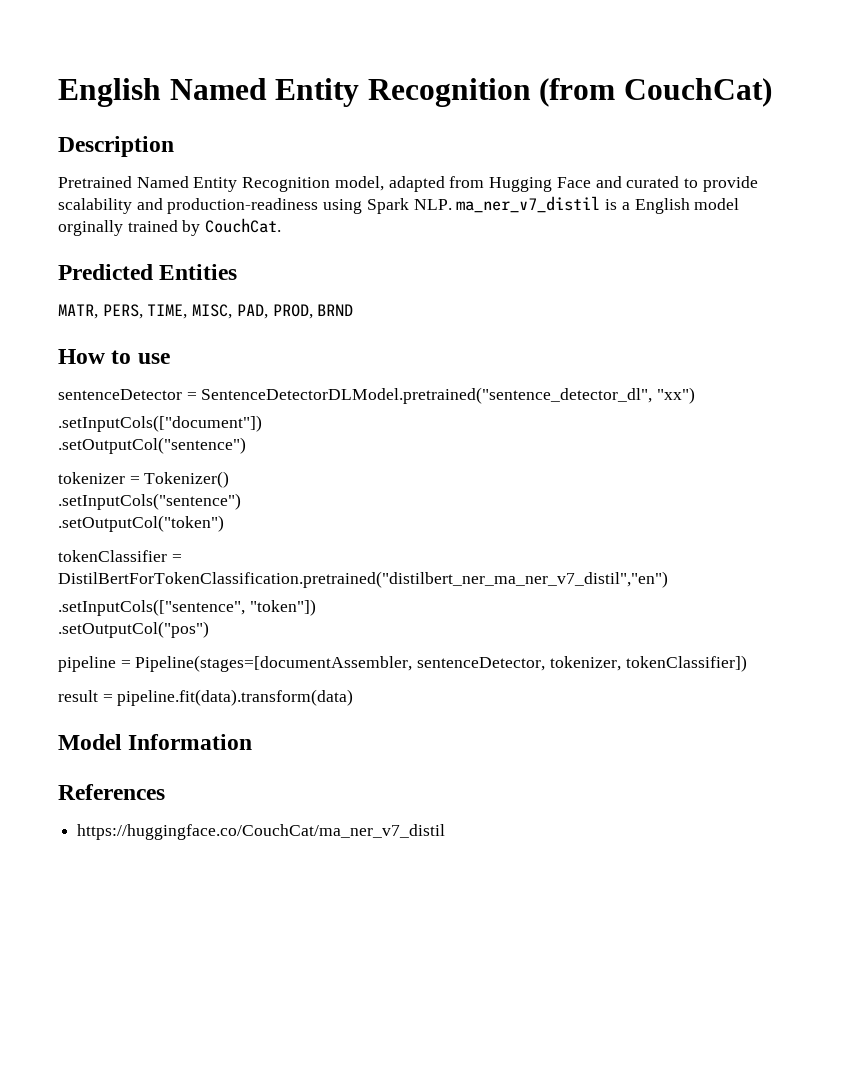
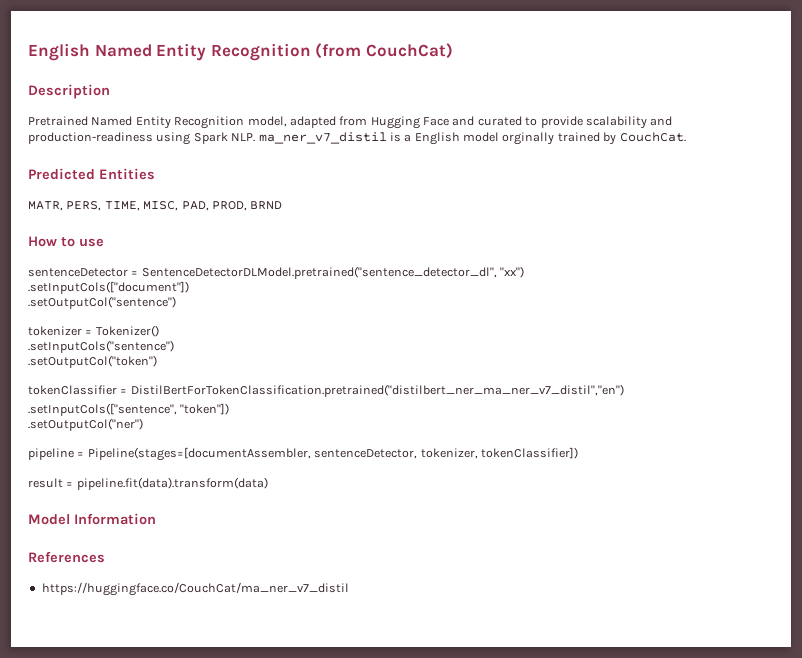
[58,621,209,638] .setOutputCol("pos") -> [28,418,143,431] .setOutputCol("ner")

